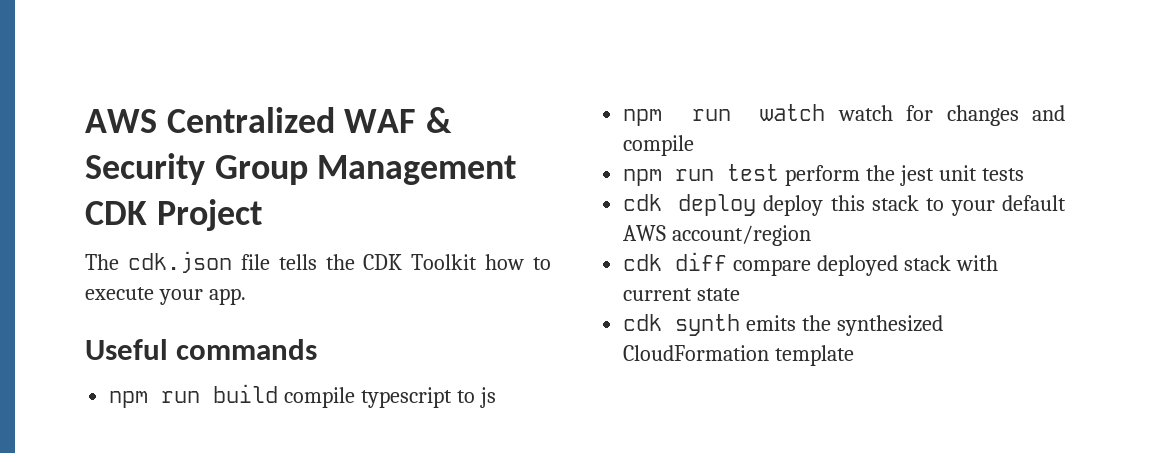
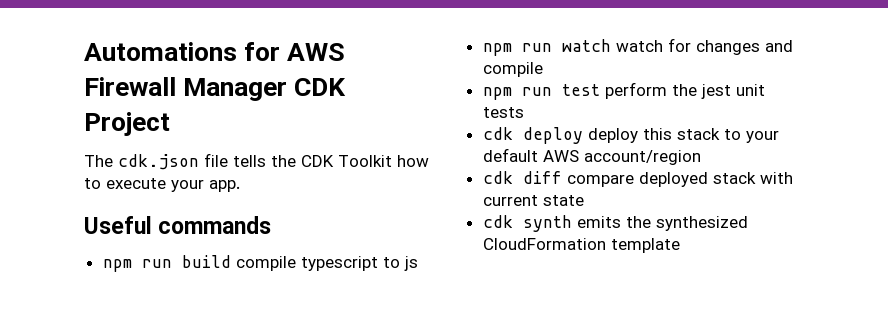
[85,107,453,133] [85,153,517,185] AWS Centralized WAF & Security Group Management -> [84,42,346,61] [84,77,288,101] Automations for AWS Firewall Manager

